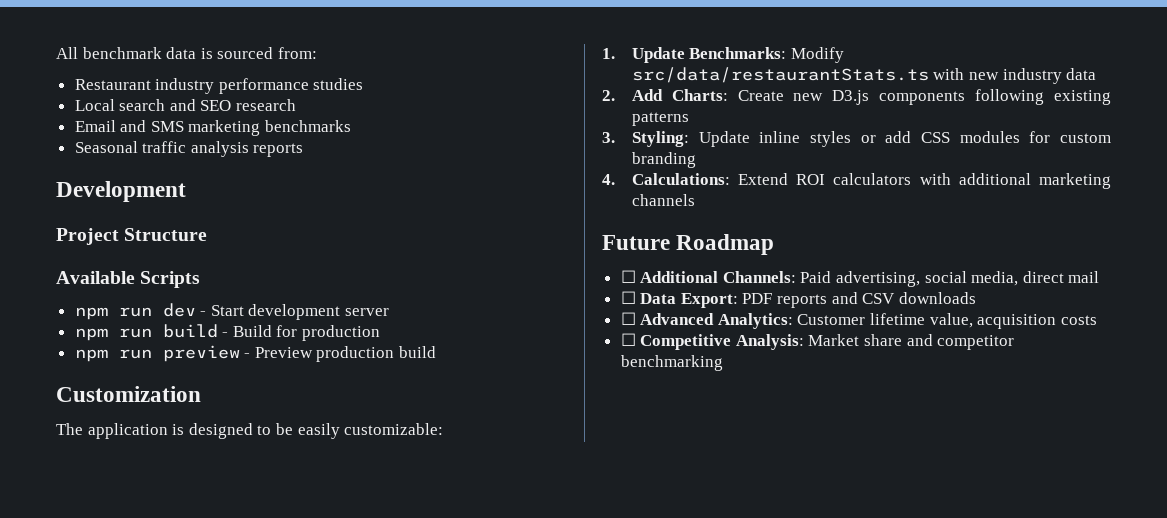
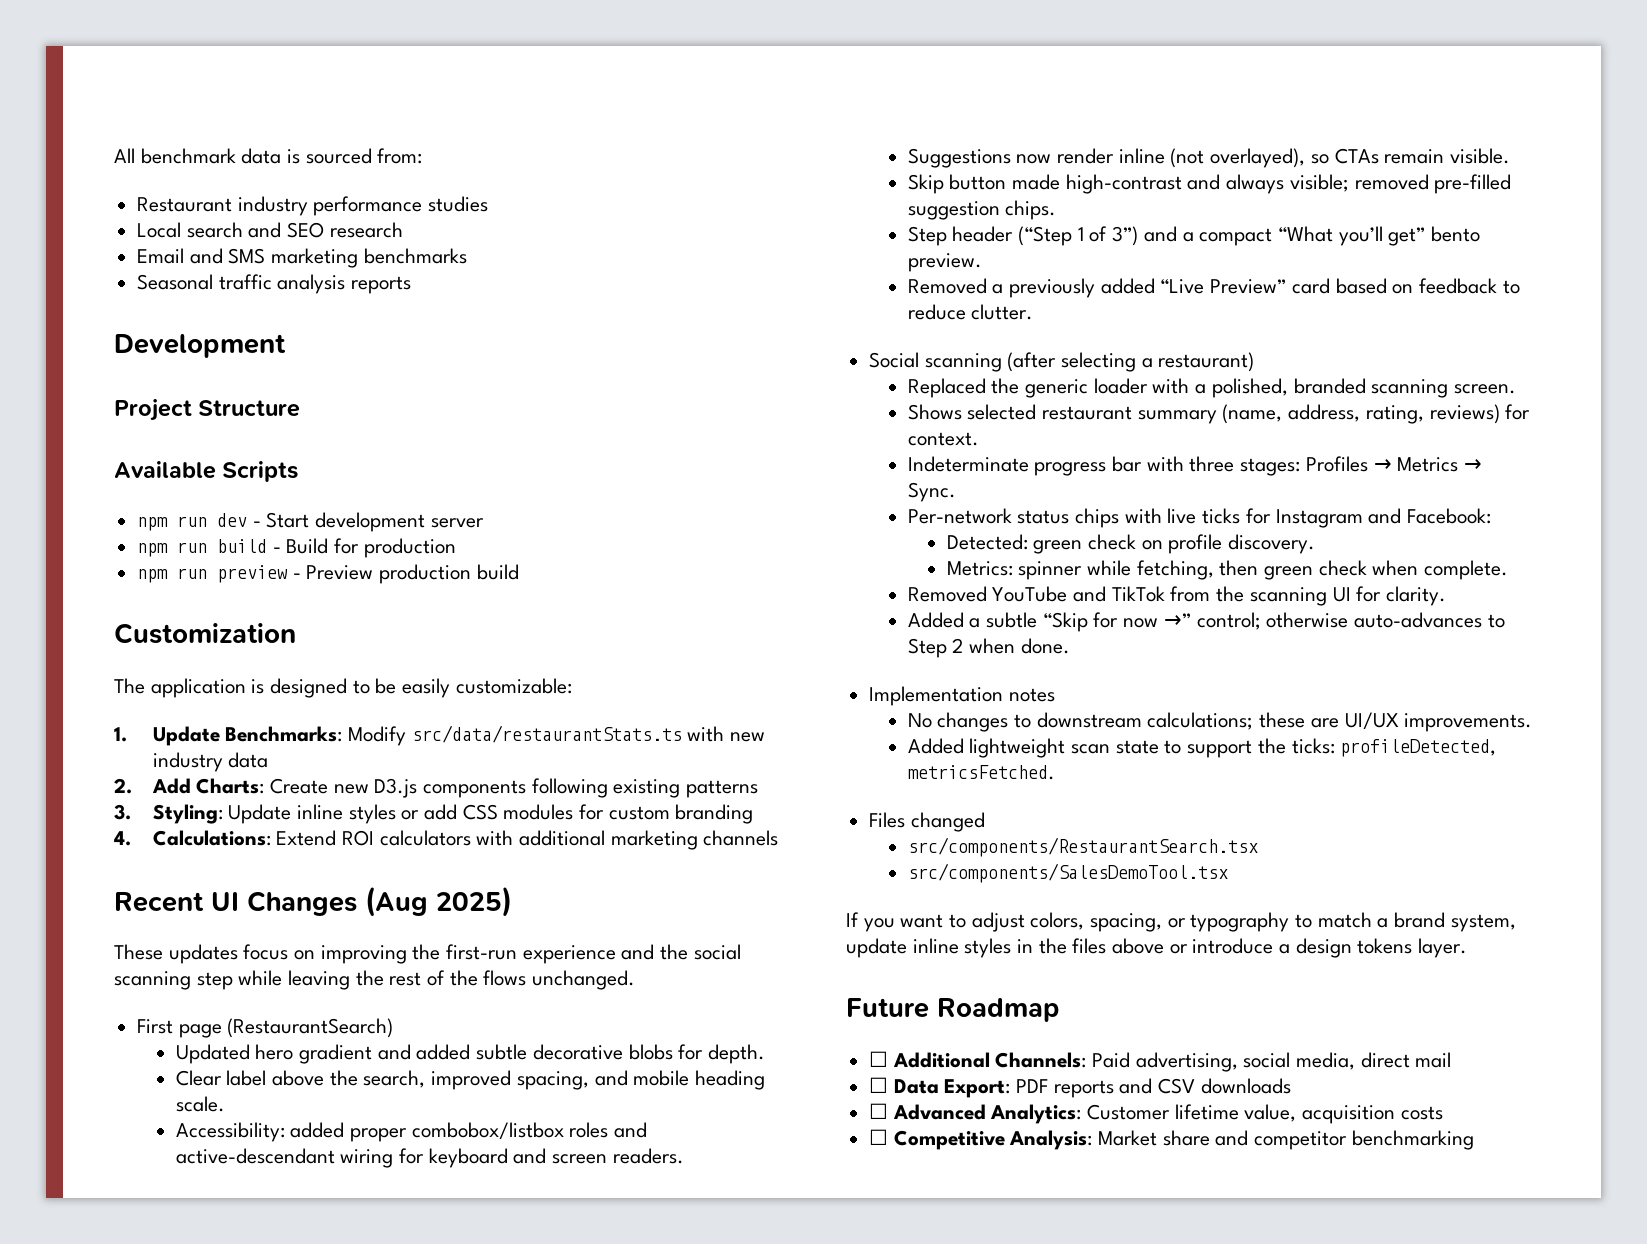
(695, 200) none -> [114,886,512,917] [114,944,741,964] [114,970,636,990] [137,1018,394,1038] [175,1044,765,1064] [175,1070,765,1090] [175,1096,225,1112] [175,1122,648,1142] [175,1148,684,1168] [907,148,1510,168] [907,174,1512,194] [907,200,1057,220] [907,226,1480,246] [907,253,982,272] [907,278,1520,298] [907,304,1034,320] [869,352,1255,372] [907,378,1516,398] [907,404,1531,424] [907,432,979,446] [907,456,1482,476] [907,482,956,502] [907,508,1491,528] [946,534,1315,554] [946,560,1508,580] [907,586,1446,606] [907,612,1505,632] [907,638,1070,658] [869,686,1055,706] [907,712,1533,732] [907,738,1497,758] [907,765,1055,780] [869,812,985,832] [907,837,1258,857] [907,863,1228,883] [846,912,1516,932] [846,938,1468,958] // Recent UI Changes (Aug 2025) // These updates focus on improving the first-run experience and the social scanning step while leaving the rest of the flows unchanged. // First page (RestaurantSearch) // Updated hero gradient and added subtle decorative blobs for depth. // Clear label above the search, improved spacing, and mobile heading scale. // Accessibility: added proper combobox/listbox roles and active-descendant wiring for keyboard and screen readers. // Suggestions now render inline (not overlayed), so CTAs remain visible. // Skip button made high-contrast and always visible; removed pre-filled suggestion chips. // Step header (“Step 1 of 3”) and a compact “What you’ll get” bento preview. // Removed a previously added “Live Preview” card based on feedback to reduce clutter. // Social scanning (after selecting a restaurant) // Replaced the generic loader with a polished, branded scanning screen. // Shows selected restaurant summary (name, address, rating, reviews) for context. // Indeterminate progress bar with three stages: Profiles → Metrics → Sync. // Per-network status chips with live ticks for Instagram and Facebook: // Detected: green check on profile discovery. // Metrics: spinner while fetching, then green check when complete. // Removed YouTube and TikTok from the scanning UI for clarity. // Added a subtle “Skip for now →” control; otherwise auto-advances to Step 2 when done. // Implementation notes // No changes to downstream calculations; these are UI/UX improvements. // Added lightweight scan state to support the ticks: profileDetected, metricsFetched. // Files changed // src/components/RestaurantSearch.tsx // src/components/SalesDemoTool.tsx // If you want to adjust colors, spacing, or typography to match a brand system, update inline styles in the files above or introduce a design tokens layer.

